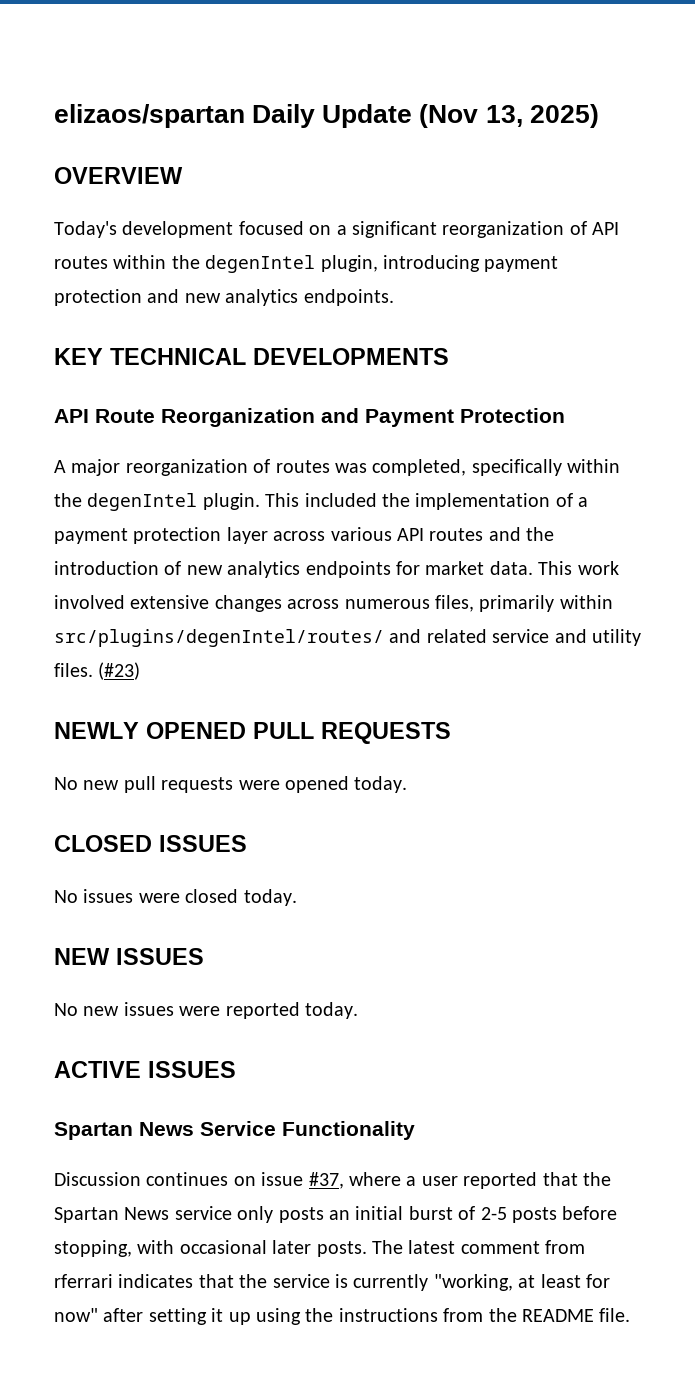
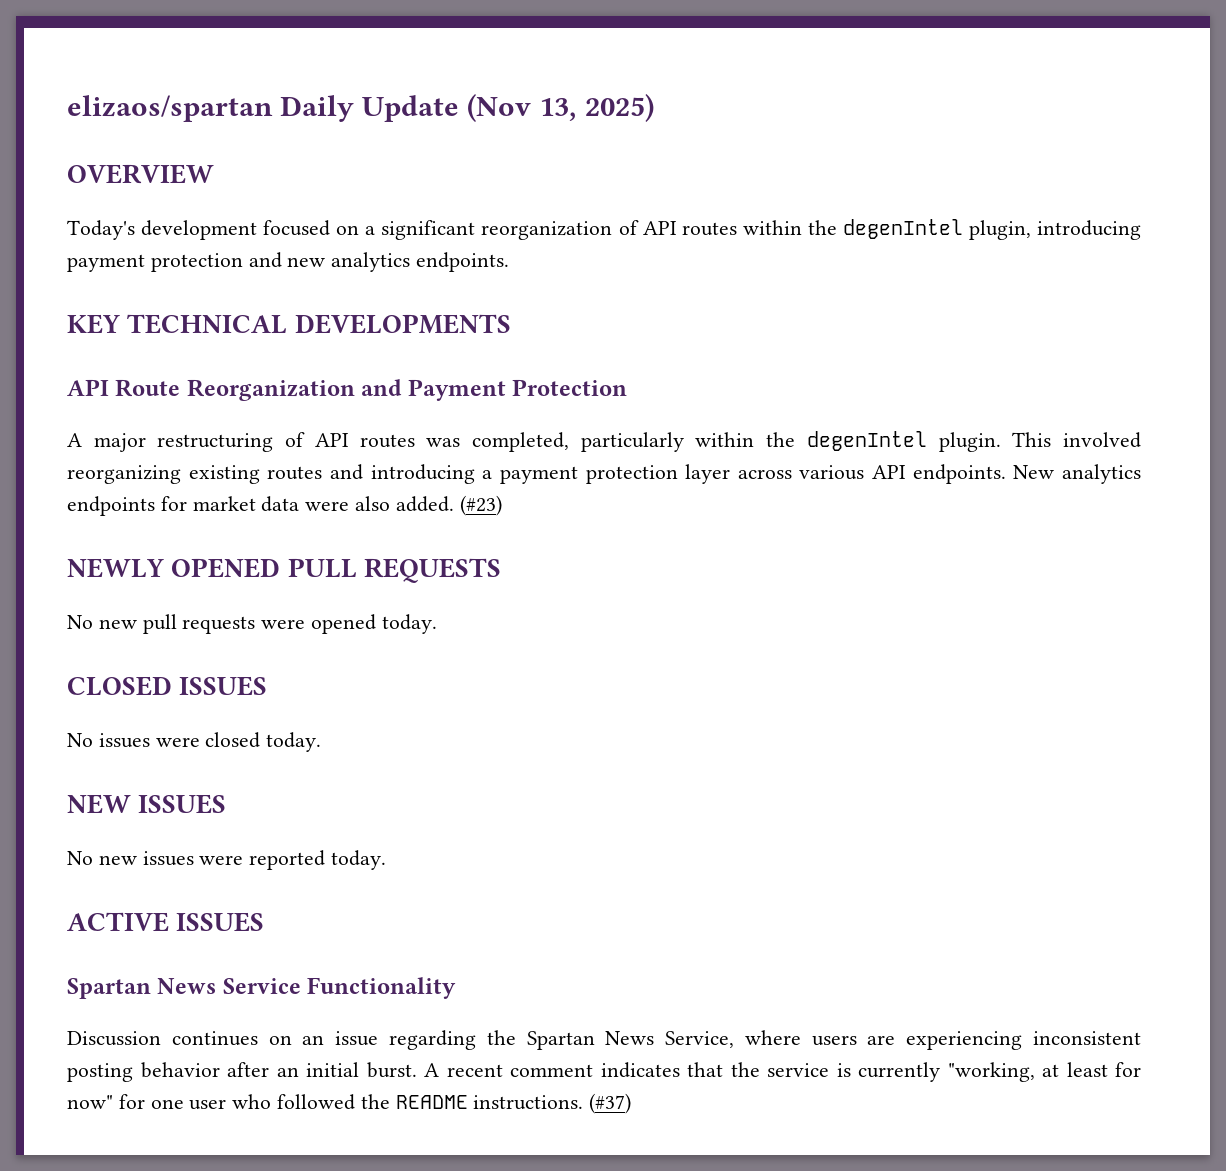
[125,459,271,476] reorganization of -> [157,432,349,452] restructuring of API
[471,459,562,476] specifically -> [580,432,684,452] particularly
[304,493,573,510] included the implementation of -> [1062,432,1141,448] [67,464,475,484] involved reorganizing existing routes and introducing
[429,527,555,541] [54,561,619,578] [54,595,613,612] [54,629,641,647] [54,663,93,677] routes and the introduction of new analytics endpoints for market data. This work involved extensive changes across numerous files, primarily within src/plugins/degenIntel/routes/ and related service and utility files. -> [912,464,1141,484] [67,496,454,516] endpoints. New analytics endpoints for market data were also added.
[261,1172,611,1189] [54,1206,618,1223] [54,1240,586,1257] [54,1274,113,1288] issue #37, where a user reported that the Spartan News service only posts an initial burst of 2-5 posts before stopping, with occasional later posts. The latest comment from rferrari -> [302,1030,1142,1050] [67,1062,593,1082] an issue regarding the Spartan News Service, where users are experiencing inconsistent posting behavior after an initial burst. A recent comment
[103,1308,631,1325] after setting it up using the instructions from the README file. -> [118,1093,632,1114] for one user who followed the README instructions. (#37)

